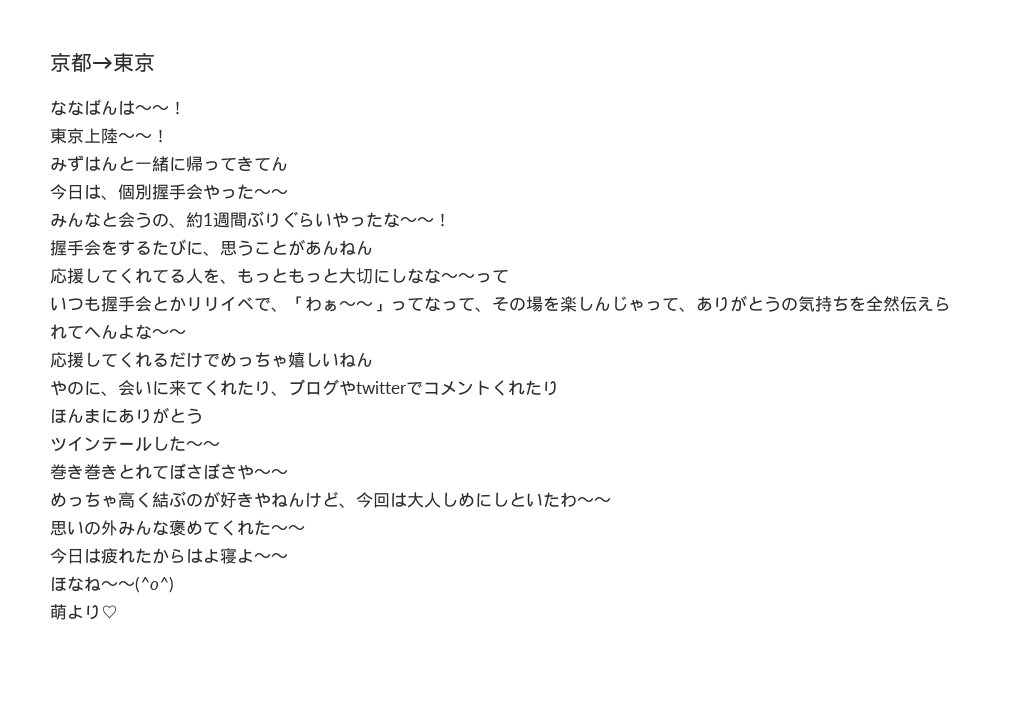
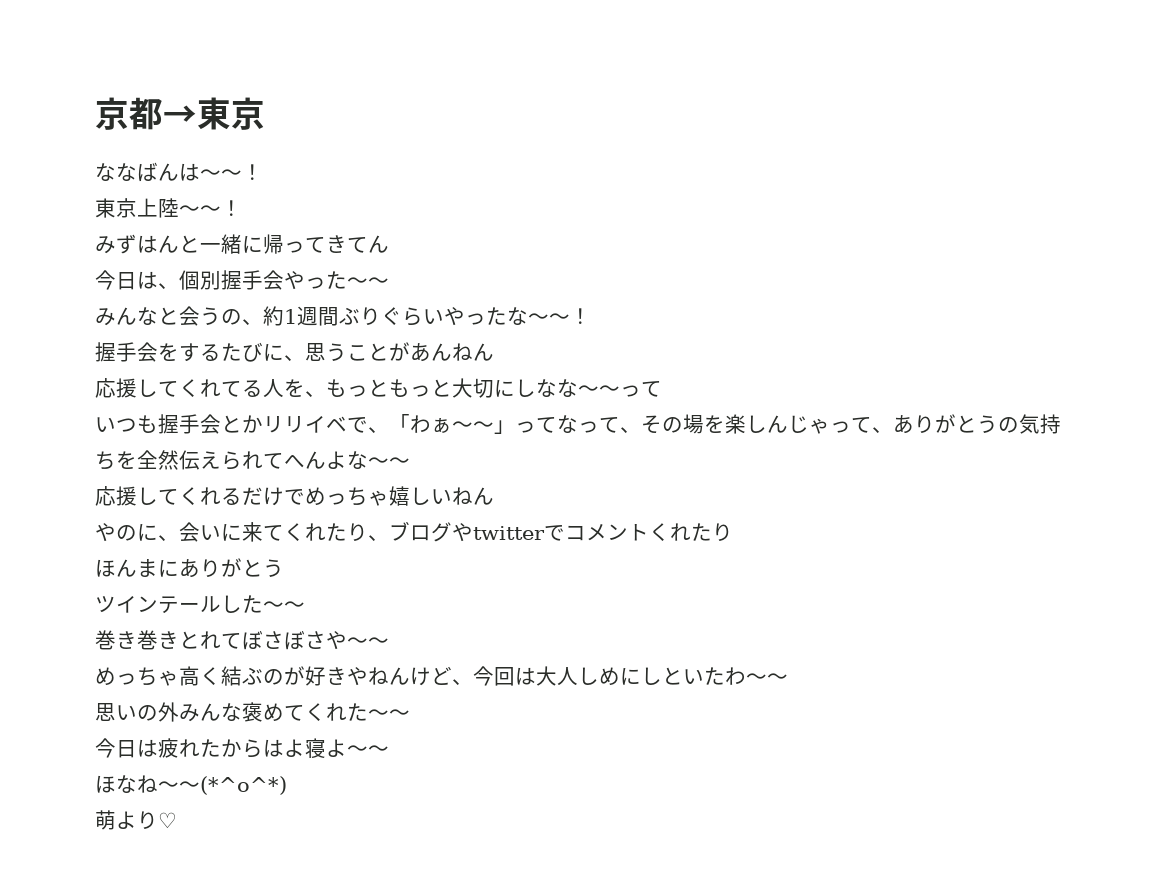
[135,576,174,593] (^o^) -> [200,776,287,795] (*^o^*)

